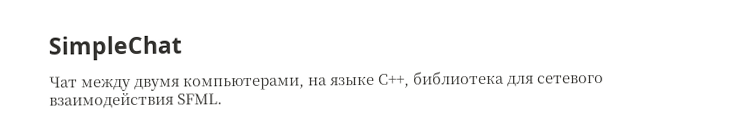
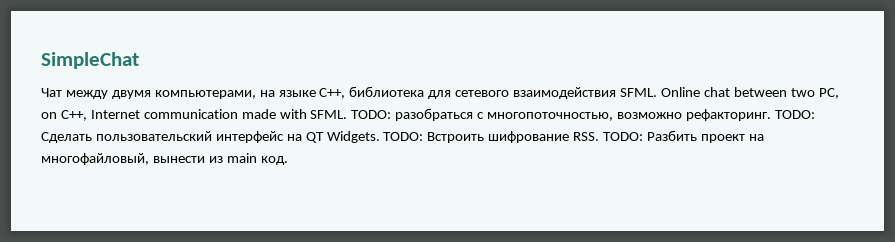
(223, 99) none -> [660,87,839,99] [41,108,815,121] [41,130,764,143] [41,153,288,165] Online chat between two PC, on C++, Internet communication made with SFML. TODO: разобраться с многопоточностью, возможно рефакторинг. TODO: Сделать пользовательский интерфейс на QT Widgets. TODO: Встроить шифрование RSS. TODO: Разбить проект на многофайловый, вынести из main код.

